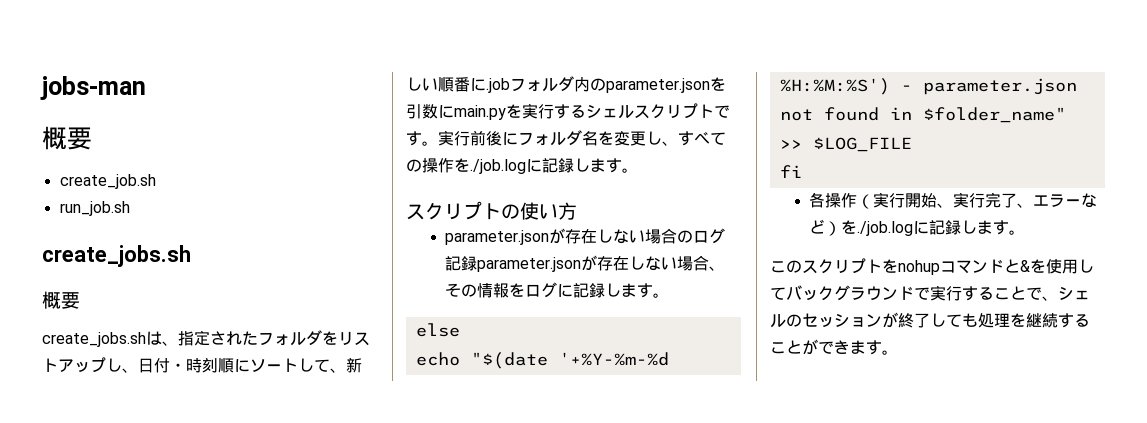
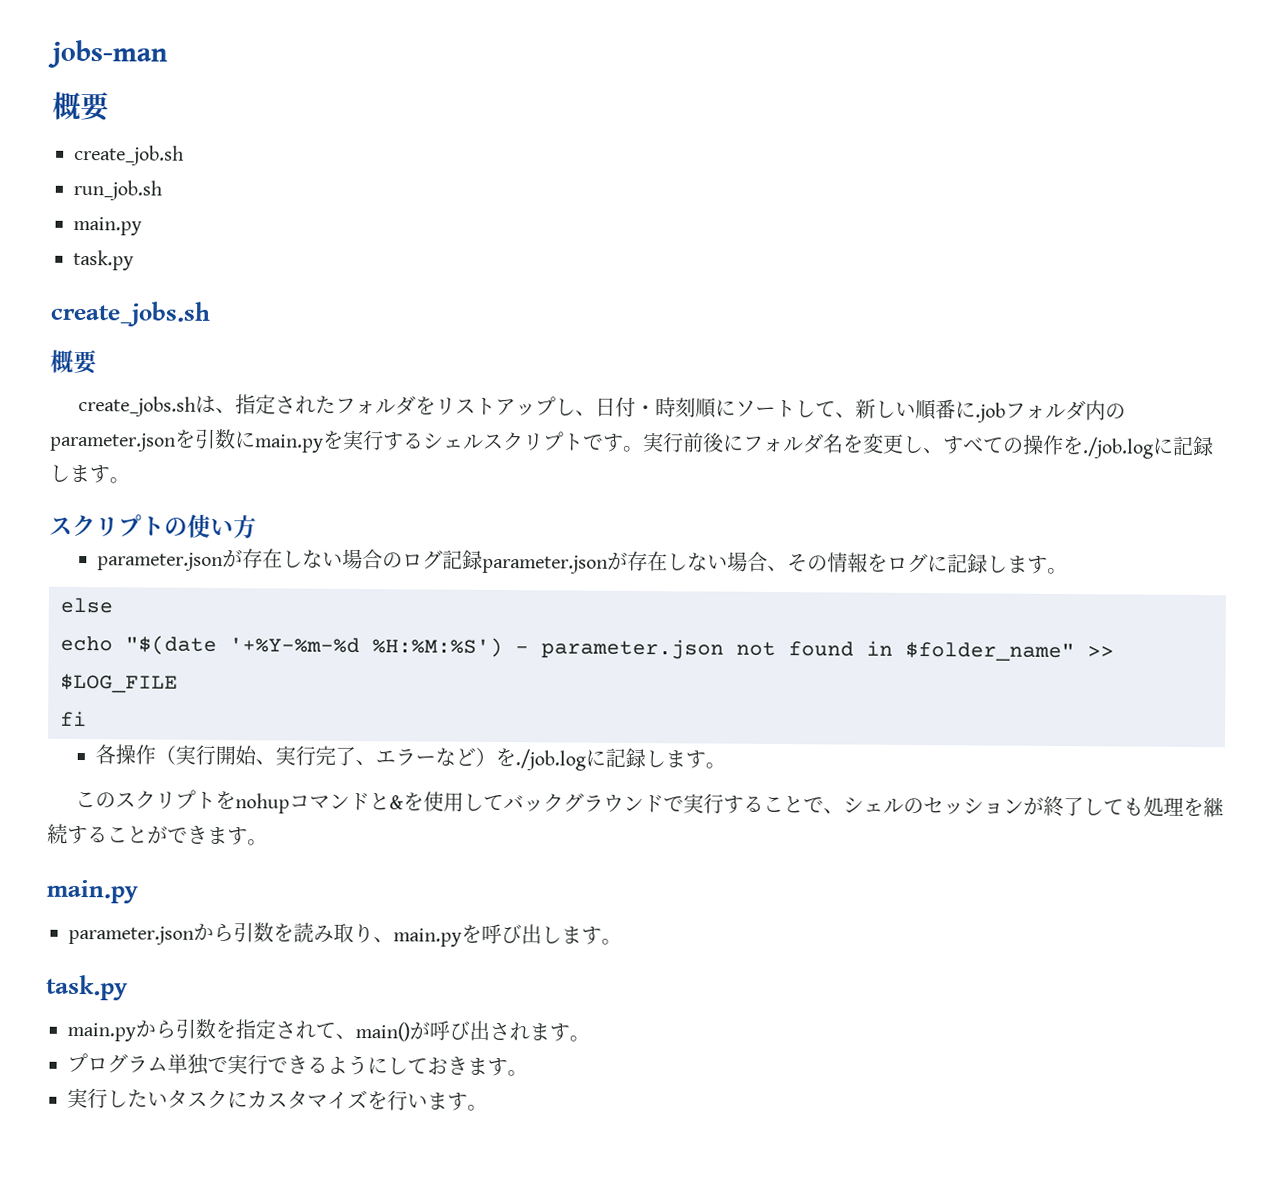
(130, 208) none -> [73,216,142,236] [73,249,134,271] // main.py // task.py
(898, 352) none -> [46,879,138,904] [68,922,622,947] [46,974,128,1001] [67,1018,590,1042] [67,1052,528,1077] [67,1087,488,1111] // main.py // parameter.jsonから引数を読み取り、main.pyを呼び出します。 // task.py // main.pyから引数を指定されて、main()が呼び出されます。 // プログラム単独で実行できるようにしておきます。 // 実行したいタスクにカスタマイズを行います。

